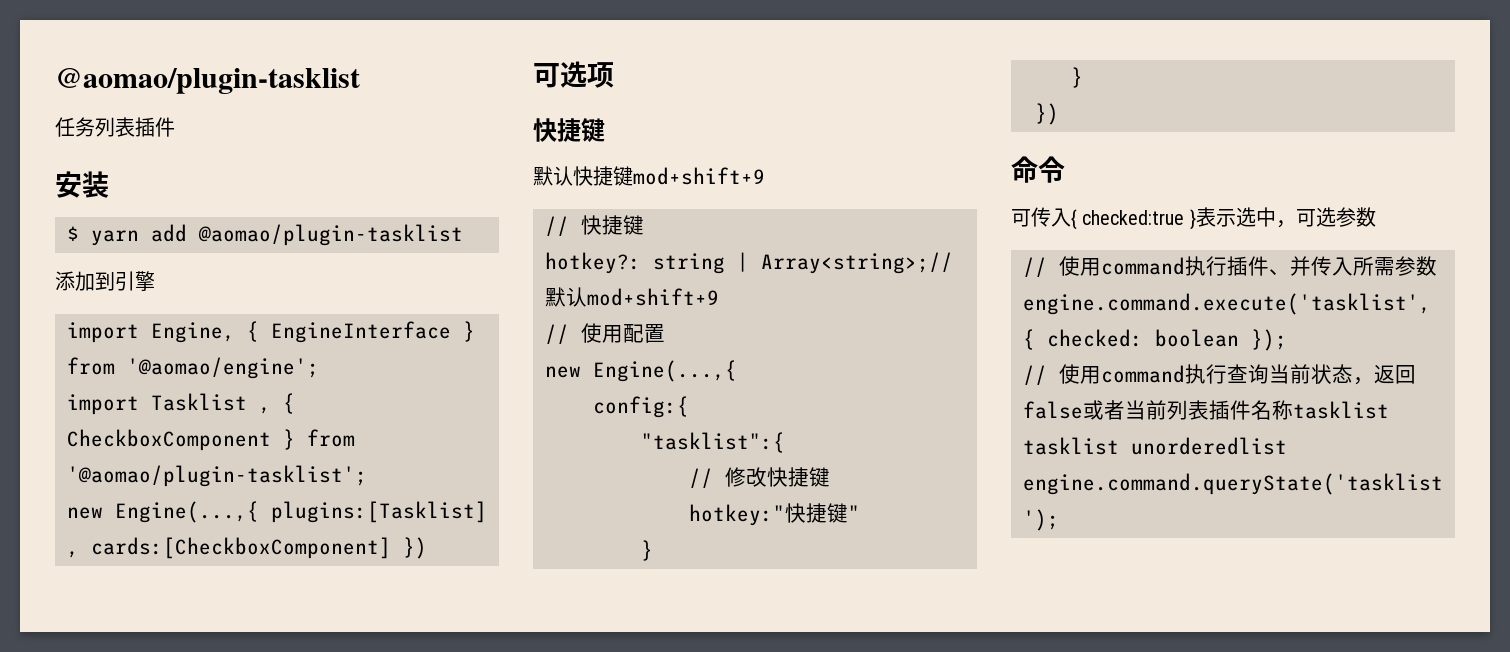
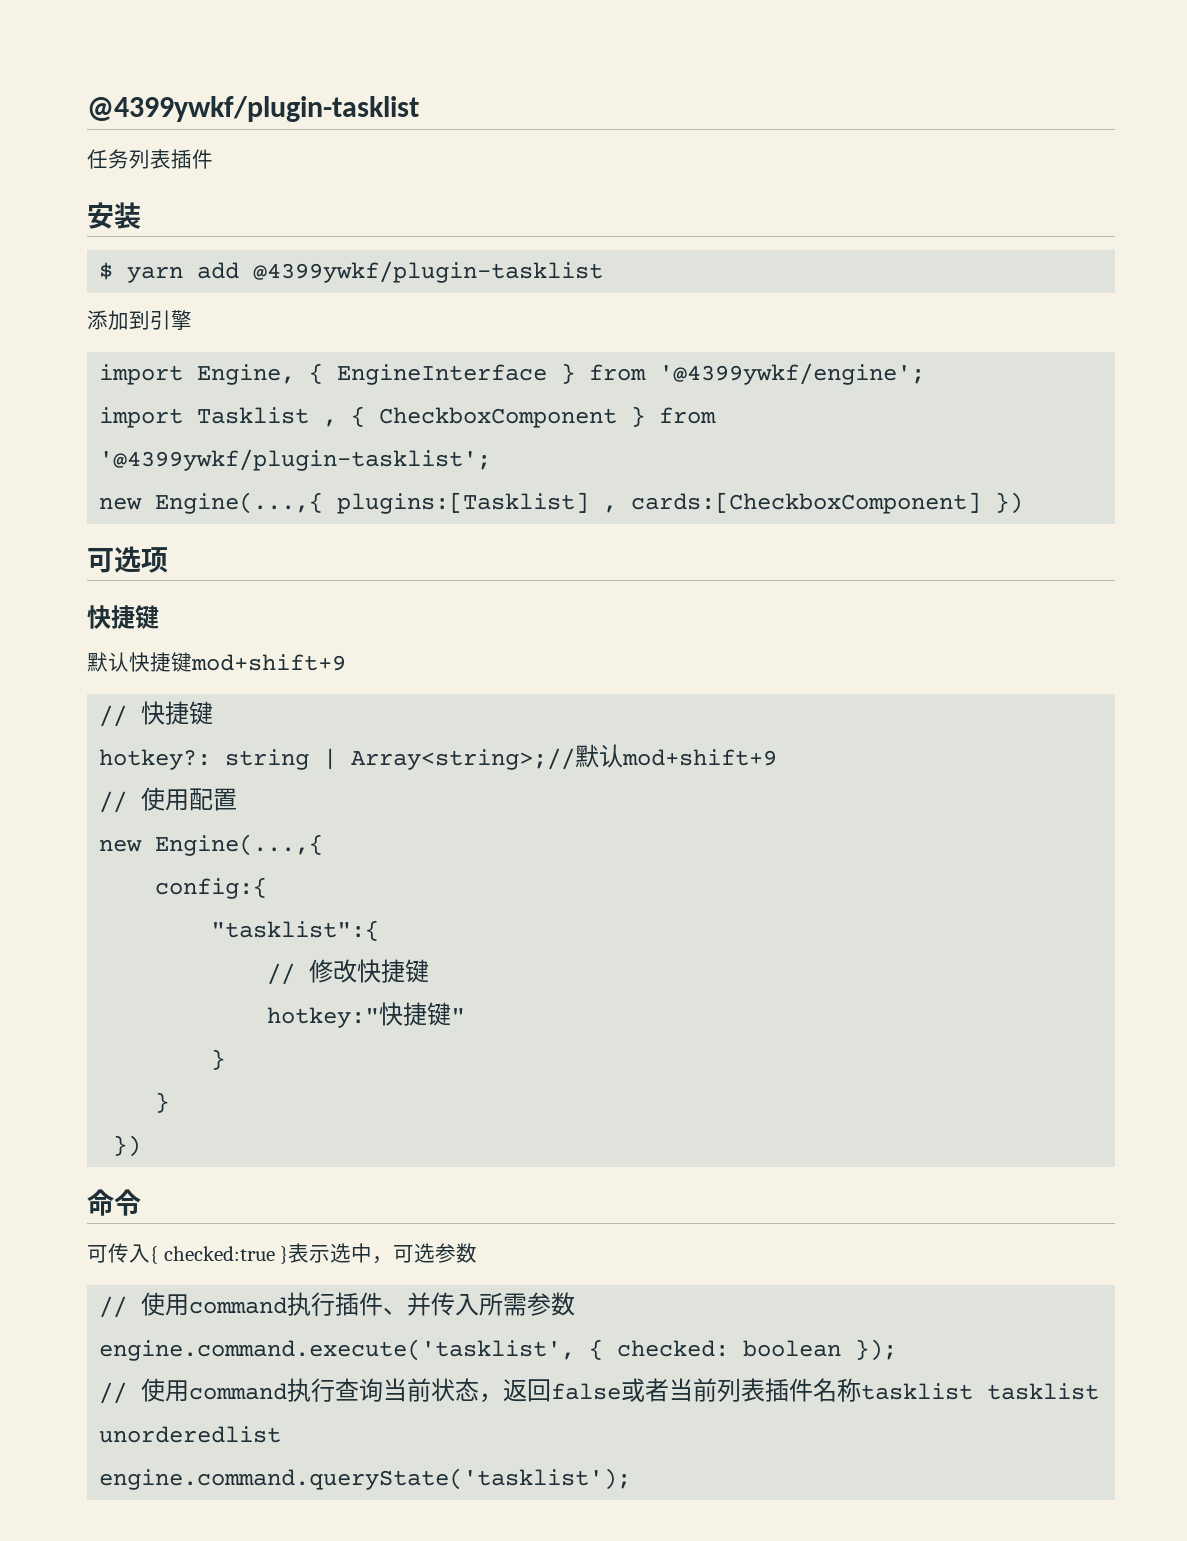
[55,68,360,94] @aomao/plugin-tasklist -> [87,96,419,122] @4399ywkf/plugin-tasklist
[198,224,463,246] @aomao/plugin-tasklist -> [253,261,604,283] @4399ywkf/plugin-tasklist
[127,357,319,379] '@aomao/engine'; -> [659,363,926,385] '@4399ywkf/engine';
[67,465,367,487] '@aomao/plugin-tasklist'; -> [99,449,492,471] '@4399ywkf/plugin-tasklist';

